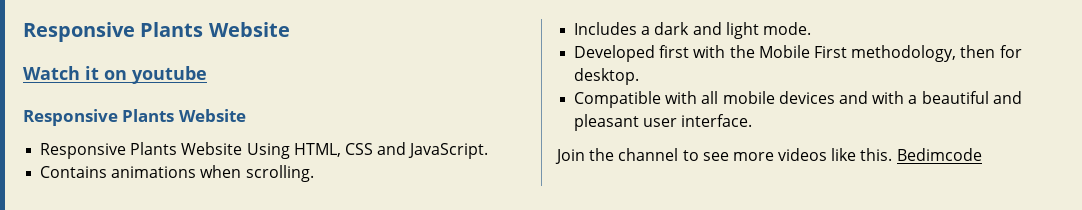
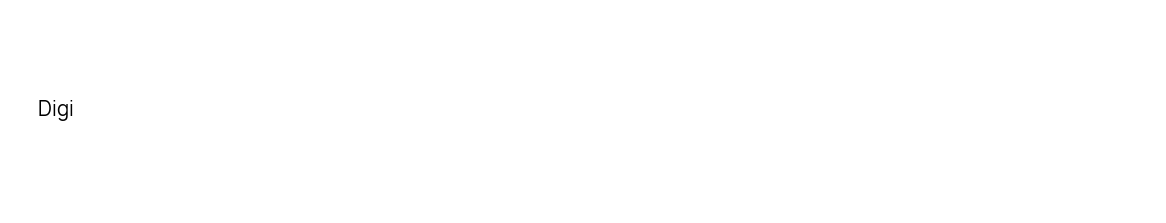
[23,22,290,42] [23,66,207,84] [23,109,246,126] [40,142,489,159] [40,165,314,182] [574,22,811,39] [574,45,1022,62] [574,68,640,85] [574,91,1022,108] [574,114,753,131] [555,148,982,164] Responsive Plants Website // Watch it on youtube // Responsive Plants Website // Responsive Plants Website Using HTML, CSS and JavaScript. // Contains animations when scrolling. // Includes a dark and light mode. // Developed first with the Mobile First methodology, then for desktop. // Compatible with all mobile devices and with a beautiful and pleasant user interface. // Join the channel to see more videos like this. Bedimcode -> [38,100,74,121] Digi

